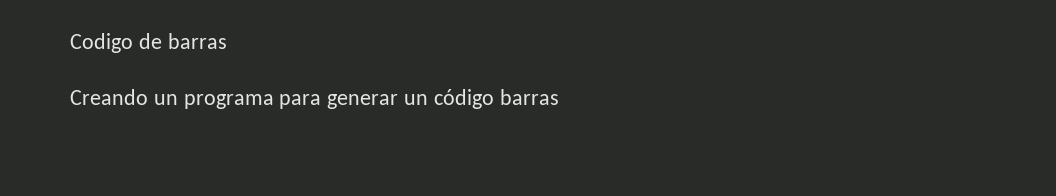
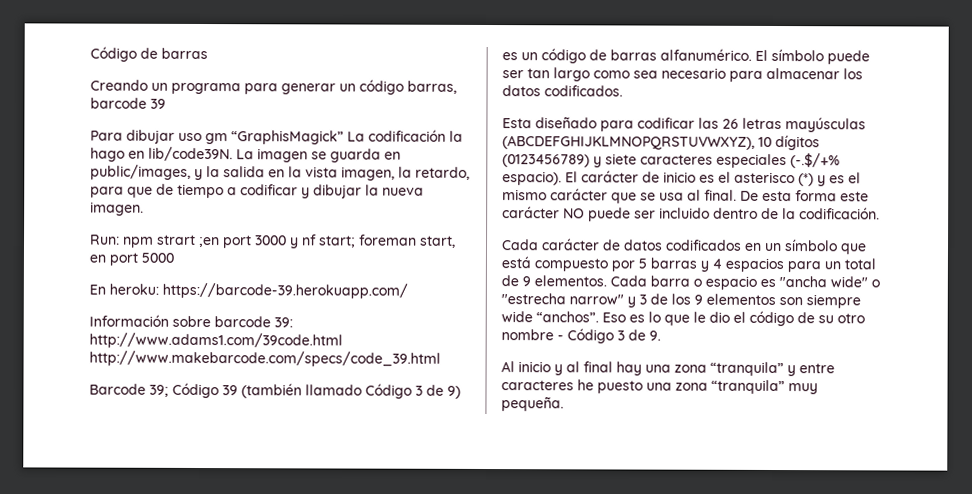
[70,33,133,53] Codigo -> [90,46,137,62] Código
[499,89,559,105] barras -> [407,80,457,94] [90,97,166,109] [90,129,463,145] [90,146,401,163] [90,164,470,181] [90,183,424,199] [90,201,144,216] [90,234,456,249] [89,252,174,266] [89,282,408,299] [89,314,293,328] [89,332,343,349] [89,350,441,367] [89,382,461,399] [502,48,870,65] [502,67,863,82] [502,85,623,97] [502,116,866,133] [502,135,820,151] [502,153,840,169] [502,170,861,187] [502,188,869,204] [502,206,880,222] [501,238,867,255] [501,256,876,273] [501,275,880,290] [501,293,861,309] [501,310,865,327] [501,328,661,344] [501,361,835,377] [501,379,818,395] [501,396,564,412] barras, barcode 39 // Para dibujar uso gm “GraphisMagick” La codificación la hago en lib/code39N. La imagen se guarda en public/images, y la salida en la vista imagen, la retardo, para que de tiempo a codificar y dibujar la nueva imagen. // Run: npm strart ;en port 3000 y nf start; foreman start, en port 5000 // En heroku: https://barcode-39.herokuapp.com/ // Información sobre barcode 39: http://www.adams1.com/39code.html http://www.makebarcode.com/specs/code_39.html // Barcode 39; Código 39 (también llamado Código 3 de 9) es un código de barras alfanumérico. El símbolo puede ser tan largo como sea necesario para almacenar los datos codificados. // Esta diseñado para codificar las 26 letras mayúsculas (ABCDEFGHIJKLMNOPQRSTUVWXYZ), 10 dígitos (0123456789) y siete caracteres especiales (-.$/+% espacio). El carácter de inicio es el asterisco (*) y es el mismo carácter que se usa al final. De esta forma este carácter NO puede ser incluido dentro de la codificación. // Cada carácter de datos codificados en un símbolo que está compuesto por 5 barras y 4 espacios para un total de 9 elementos. Cada barra o espacio es "ancha wide" o "estrecha narrow" y 3 de los 9 elementos son siempre wide “anchos”. Eso es lo que le dio el código de su otro nombre - Código 3 de 9. // Al inicio y al final hay una zona “tranquila” y entre caracteres he puesto una zona “tranquila” muy pequeña.

